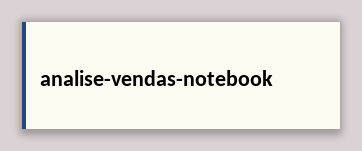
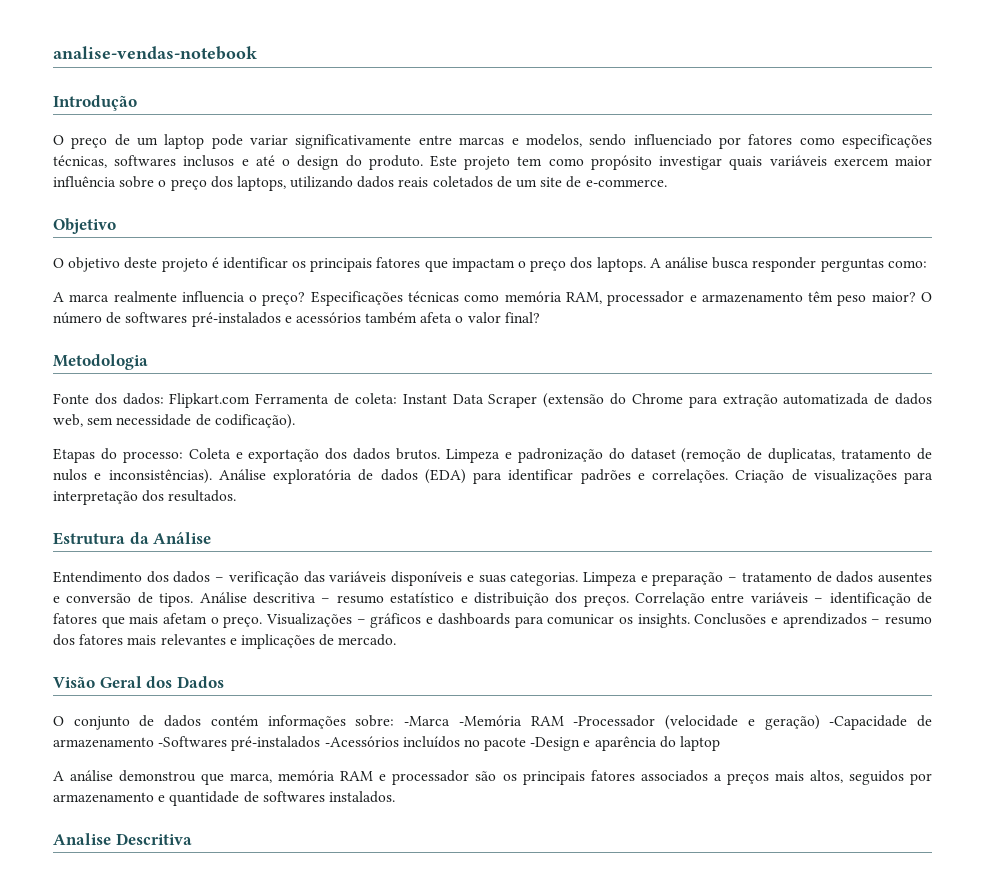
(273, 78) none -> [53,95,137,111] [53,134,933,149] [53,155,932,170] [53,176,667,191] [53,218,116,234] [53,257,927,272] [53,291,932,306] [53,312,540,327] [53,354,148,370] [53,393,933,408] [53,414,295,429] [53,448,933,463] [53,469,933,484] [53,490,237,505] [53,532,212,545] [53,571,932,586] [53,592,933,607] [53,613,933,628] [53,634,397,649] [53,676,224,688] [53,715,933,730] [53,736,721,751] [53,770,933,785] [53,791,395,806] [53,833,192,845] // Introdução // O preço de um laptop pode variar significativamente entre marcas e modelos, sendo influenciado por fatores como especificações técnicas, softwares inclusos e até o design do produto. Este projeto tem como propósito investigar quais variáveis exercem maior influência sobre o preço dos laptops, utilizando dados reais coletados de um site de e-commerce. // Objetivo // O objetivo deste projeto é identificar os principais fatores que impactam o preço dos laptops. A análise busca responder perguntas como: // A marca realmente influencia o preço? Especificações técnicas como memória RAM, processador e armazenamento têm peso maior? O número de softwares pré-instalados e acessórios também afeta o valor final? // Metodologia // Fonte dos dados: Flipkart.com Ferramenta de coleta: Instant Data Scraper (extensão do Chrome para extração automatizada de dados web, sem necessidade de codificação). // Etapas do processo: Coleta e exportação dos dados brutos. Limpeza e padronização do dataset (remoção de duplicatas, tratamento de nulos e inconsistências). Análise exploratória de dados (EDA) para identificar padrões e correlações. Criação de visualizações para interpretação dos resultados. // Estrutura da Análise // Entendimento dos dados – verificação das variáveis disponíveis e suas categorias. Limpeza e preparação – tratamento de dados ausentes e conversão de tipos. Análise descritiva – resumo estatístico e distribuição dos preços. Correlação entre variáveis – identificação de fatores que mais afetam o preço. Visualizações – gráficos e dashboards para comunicar os insights. Conclusões e aprendizados – resumo dos fatores mais relevantes e implicações de mercado. // Visão Geral dos Dados // O conjunto de dados contém informações sobre: -Marca -Memória RAM -Processador (velocidade e geração) -Capacidade de armazenamento -Softwares pré-instalados -Acessórios incluídos no pacote -Design e aparência do laptop // A análise demonstrou que marca, memória RAM e processador são os principais fatores associados a preços mais altos, seguidos por armazenamento e quantidade de softwares instalados. // Analise Descritiva

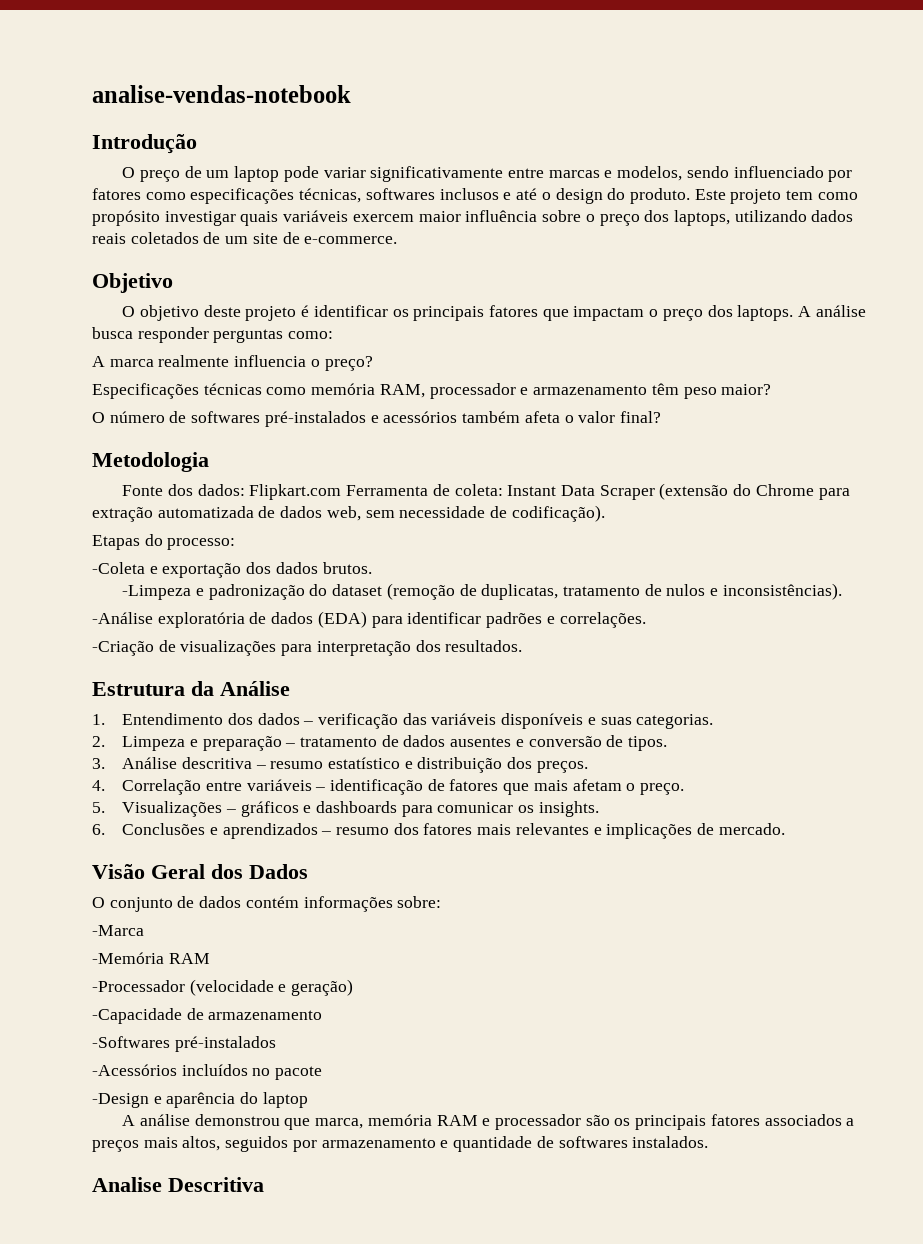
(306, 299) none -> (373, 363) //
(916, 297) none -> (772, 389) //
[188,448,231,459] Coleta -> [92,562,145,574] // -Coleta
[446,449,501,463] Limpeza -> [122,585,192,600] // -Limpeza
[218,469,266,480] Análise -> [92,612,153,624] // -Análise
[735,470,785,483] Criação -> [92,641,154,656] // -Criação
(212, 538) none -> [92,714,105,725] 1.
(579, 579) none -> [92,736,105,747] // 2.
(194, 600) none -> [92,758,105,769] // 3.
(629, 601) none -> [92,780,105,791] // 4.
(263, 622) none -> [92,802,105,813] // 5.
(690, 620) none -> [92,824,105,835] // 6.
(395, 721) none -> (442, 902) //
(451, 721) none -> (144, 930) //
(564, 721) none -> (210, 958) //
(820, 722) none -> (354, 987) //
(154, 742) none -> (323, 1015) //
(321, 743) none -> (276, 1044) //
(527, 744) none -> (323, 1073) //

